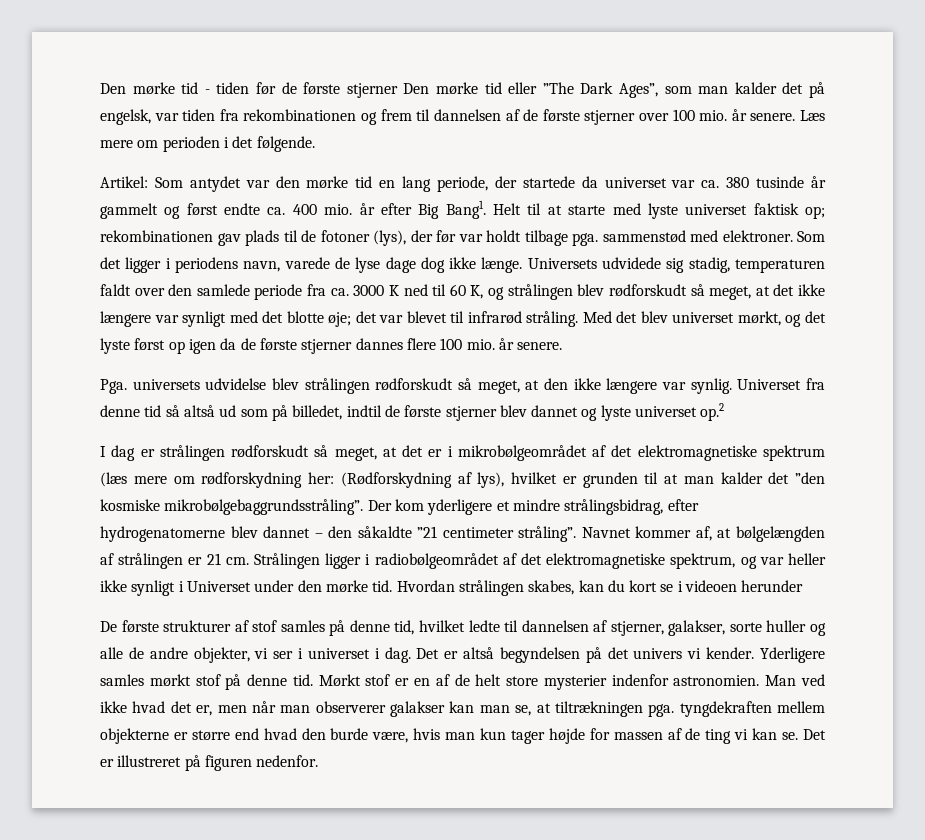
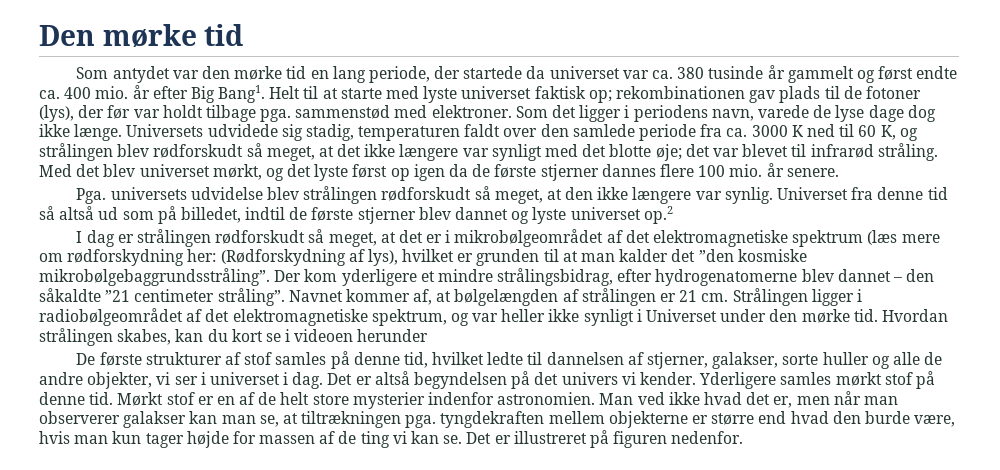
[100,82,826,98] [100,109,825,125] [100,136,315,152] [100,176,148,188] Den mørke tid - tiden før de første stjerner Den mørke tid eller ”The Dark Ages”, som man kalder det på engelsk, var tiden fra rekombinationen og frem til dannelsen af de første stjerner over 100 mio. år senere. Læs mere om perioden i det følgende. // Artikel: -> [39,24,244,47] Den mørke tid //

